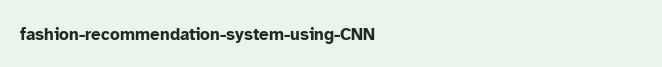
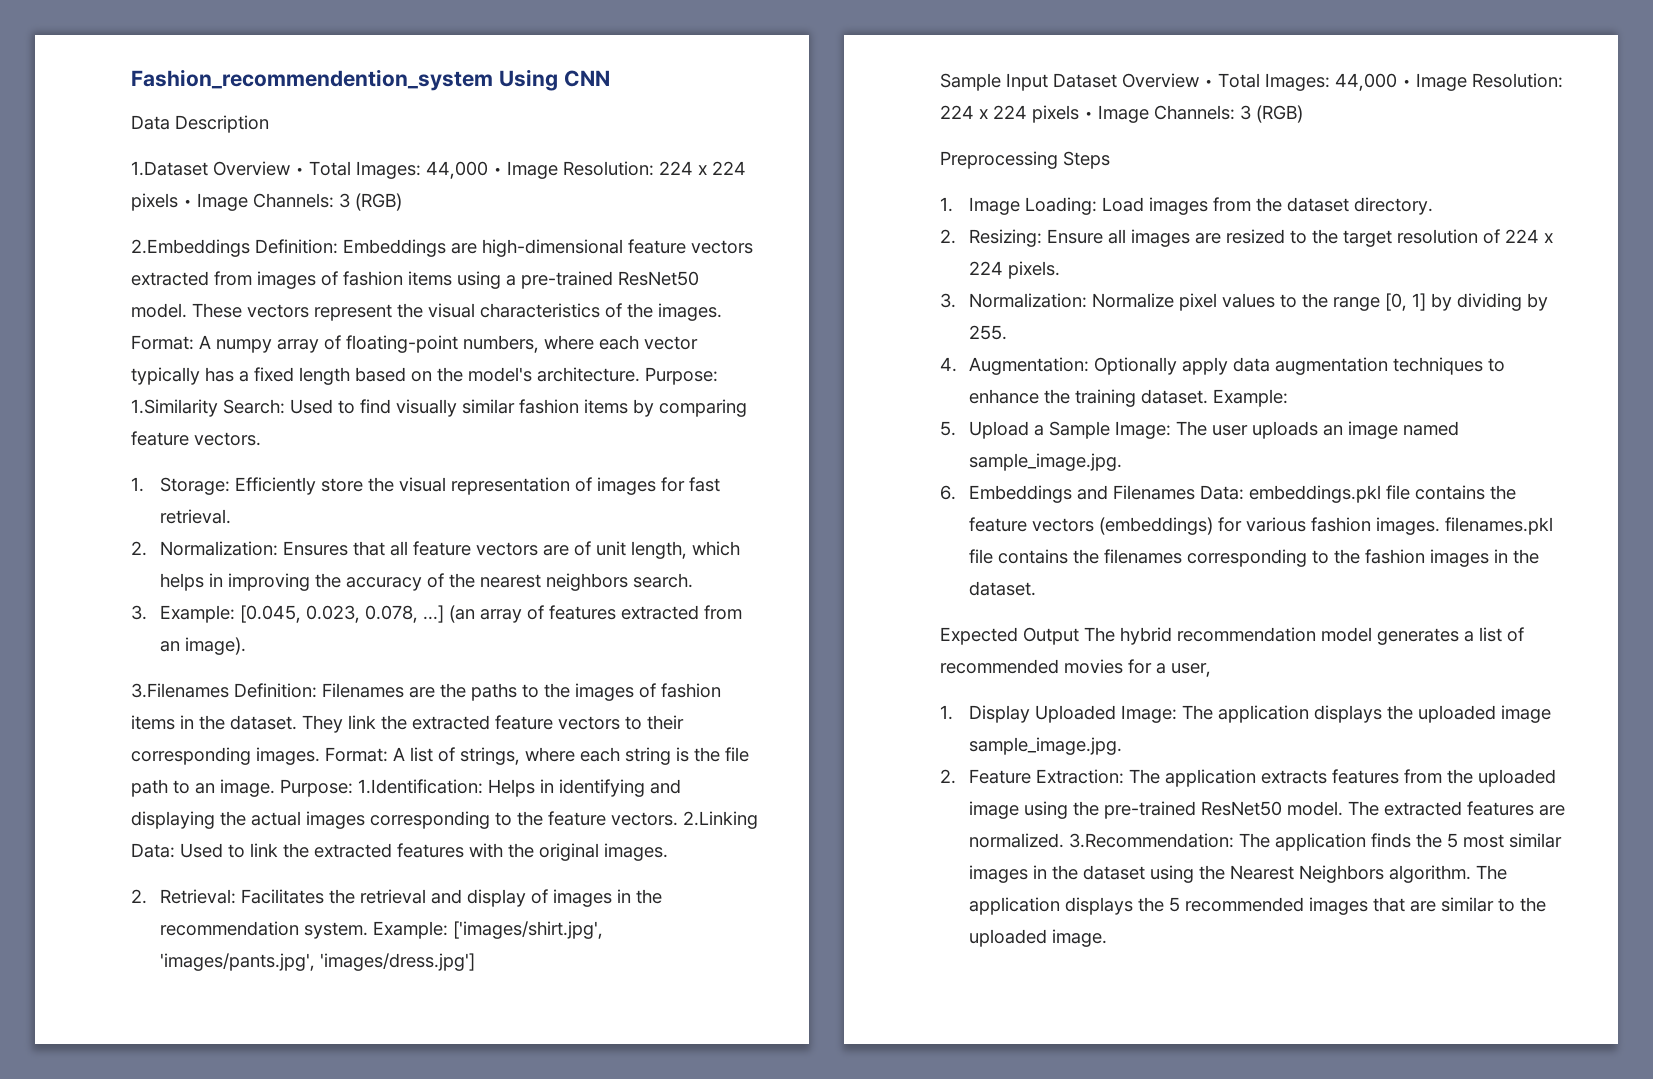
[20,27,375,44] fashion-recommendation-system-using-CNN -> [131,69,610,91] [131,115,269,133] [131,161,746,179] [131,193,402,211] [131,239,753,257] [131,271,699,289] [131,303,722,321] [131,335,698,353] [131,367,718,385] [131,399,747,417] [131,431,261,446] [131,477,721,495] [160,509,232,524] [131,541,741,559] [160,573,694,591] [131,605,743,623] [160,637,247,655] [131,683,721,701] [131,715,684,733] [131,747,749,765] [131,779,681,797] [131,811,758,829] [131,843,668,861] [131,889,663,907] [160,921,604,939] [160,953,476,971] [940,73,1563,91] [940,105,1303,123] [940,151,1110,169] [940,197,1434,215] [940,229,1554,247] [969,261,1061,279] [940,293,1549,311] [969,325,1008,340] [940,357,1506,375] [969,389,1289,407] [940,421,1460,439] [969,453,1123,471] [940,485,1517,503] [969,517,1554,535] [969,549,1540,567] [969,581,1037,596] [940,627,1524,645] [940,659,1211,677] [940,705,1552,723] [969,737,1123,755] [940,769,1557,787] [969,801,1566,819] [969,833,1563,851] [969,865,1508,883] [969,897,1547,915] [969,929,1108,947] Fashion_recommendention_system Using CNN // Data Description // 1.Dataset Overview • Total Images: 44,000 • Image Resolution: 224 x 224 pixels • Image Channels: 3 (RGB) // 2.Embeddings Definition: Embeddings are high-dimensional feature vectors extracted from images of fashion items using a pre-trained ResNet50 model. These vectors represent the visual characteristics of the images. Format: A numpy array of floating-point numbers, where each vector typically has a fixed length based on the model's architecture. Purpose: 1.Similarity Search: Used to find visually similar fashion items by comparing feature vectors. // 1. Storage: Efficiently store the visual representation of images for fast retrieval. // 2. Normalization: Ensures that all feature vectors are of unit length, which helps in improving the accuracy of the nearest neighbors search. // 3. Example: [0.045, 0.023, 0.078, ...] (an array of features extracted from an image). // 3.Filenames Definition: Filenames are the paths to the images of fashion items in the dataset. They link the extracted feature vectors to their corresponding images. Format: A list of strings, where each string is the file path to an image. Purpose: 1.Identification: Helps in identifying and displaying the actual images corresponding to the feature vectors. 2.Linking Data: Used to link the extracted features with the original images. // 2. Retrieval: Facilitates the retrieval and display of images in the recommendation system. Example: ['images/shirt.jpg', 'images/pants.jpg', 'images/dress.jpg'] // Sample Input Dataset Overview • Total Images: 44,000 • Image Resolution: 224 x 224 pixels • Image Channels: 3 (RGB) // Preprocessing Steps // 1. Image Loading: Load images from the dataset directory. // 2. Resizing: Ensure all images are resized to the target resolution of 224 x 224 pixels. // 3. Normalization: Normalize pixel values to the range [0, 1] by dividing by 255. // 4. Augmentation: Optionally apply data augmentation techniques to enhance the training dataset. Example: // 5. Upload a Sample Image: The user uploads an image named sample_image.jpg. // 6. Embeddings and Filenames Data: embeddings.pkl file contains the feature vectors (embeddings) for various fashion images. filenames.pkl file contains the filenames corresponding to the fashion images in the dataset. // Expected Output The hybrid recommendation model generates a list of recommended movies for a user, // 1. Display Uploaded Image: The application displays the uploaded image sample_image.jpg. // 2. Feature Extraction: The application extracts features from the uploaded image using the pre-trained ResNet50 model. The extracted features are normalized. 3.Recommendation: The application finds the 5 most similar images in the dataset using the Nearest Neighbors algorithm. The application displays the 5 recommended images that are similar to the uploaded image.

